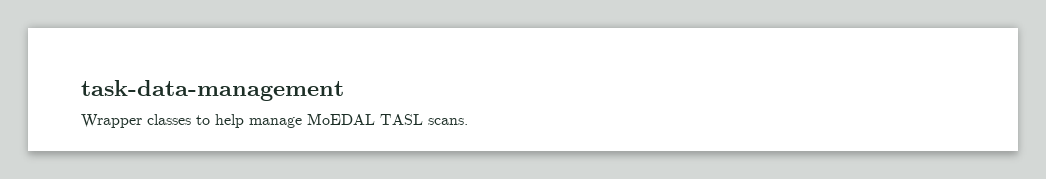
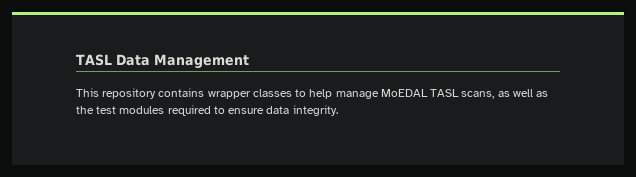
[81,80,344,101] [81,114,142,128] task-data-management // Wrapper -> [76,54,249,69] [76,88,251,99] TASL Data Management // This repository contains wrapper
[428,118,468,125] scans. -> [461,89,549,99] [76,105,338,116] scans, as well as the test modules required to ensure data integrity.

